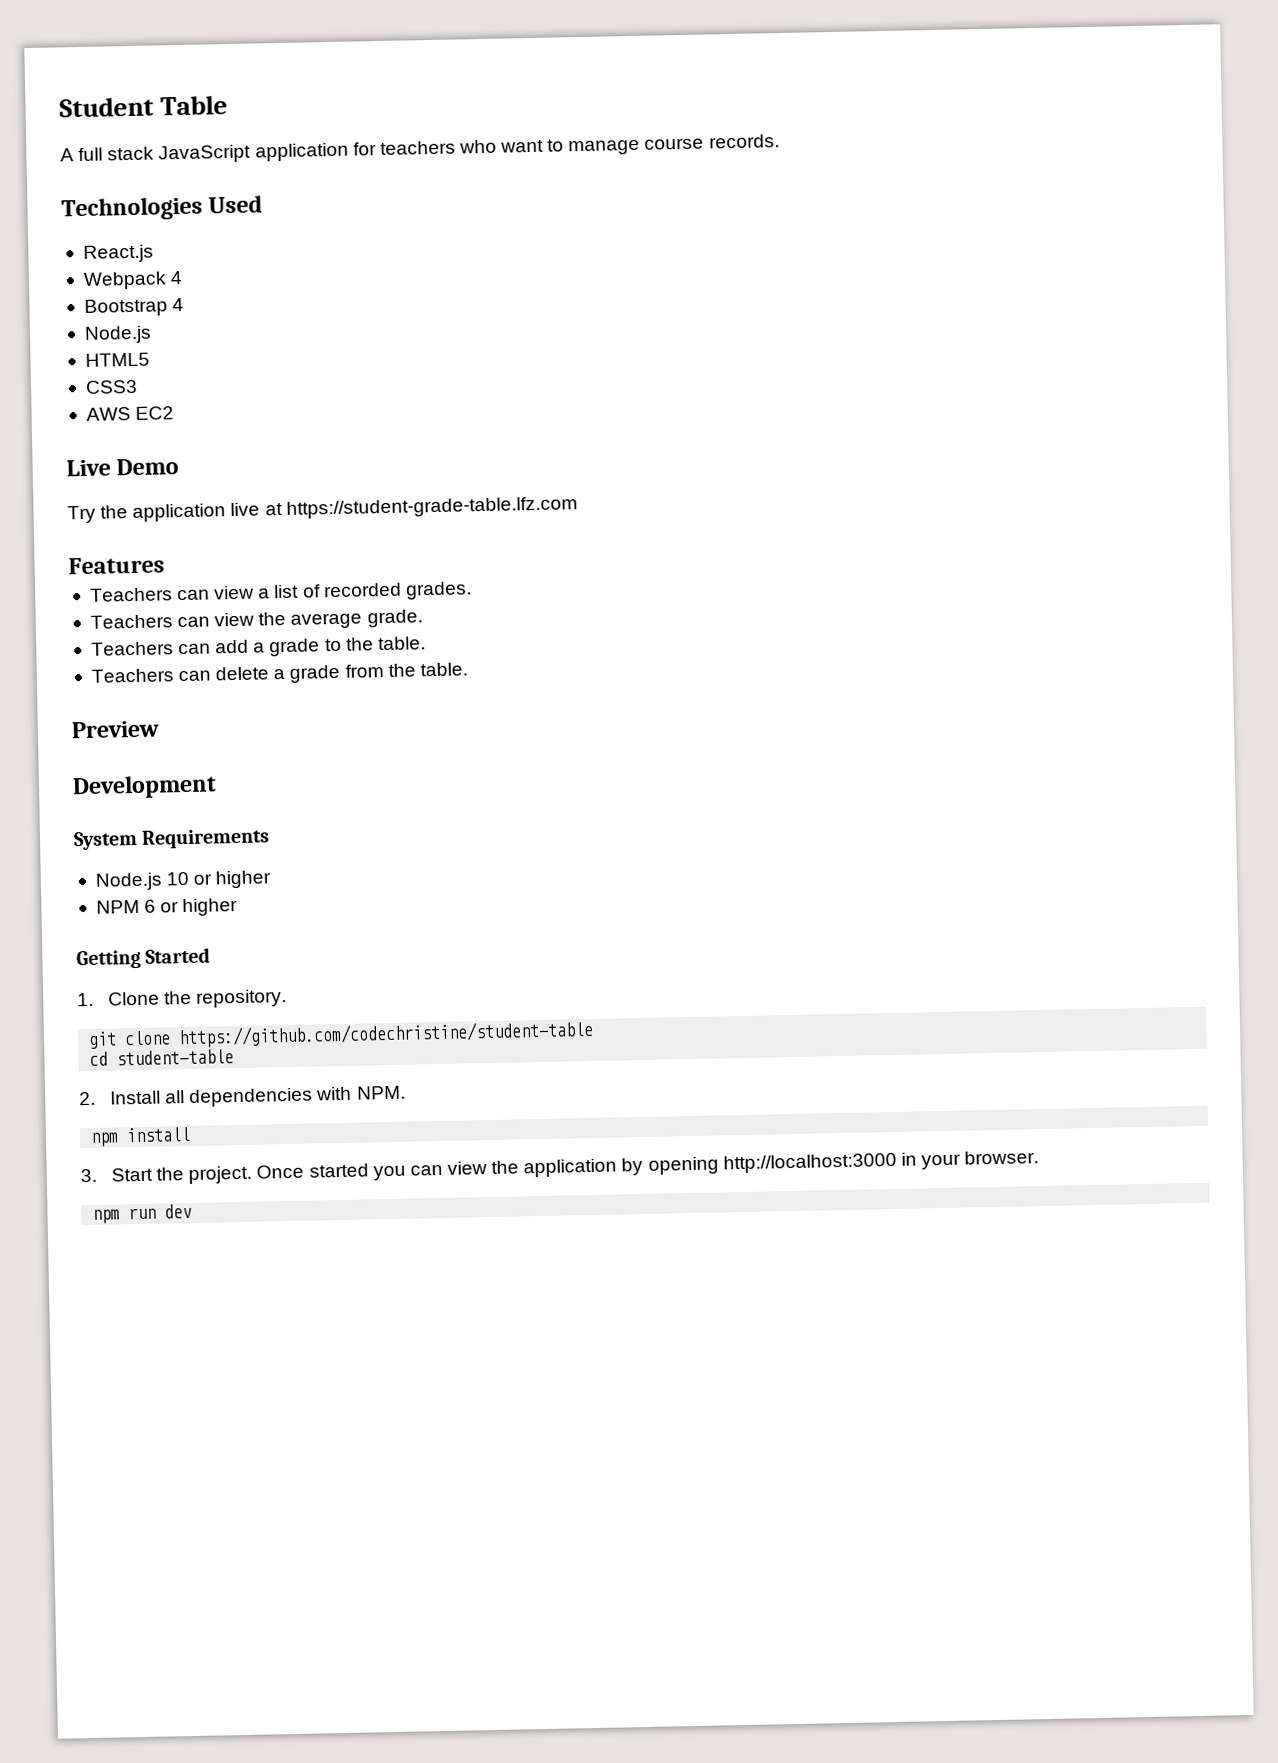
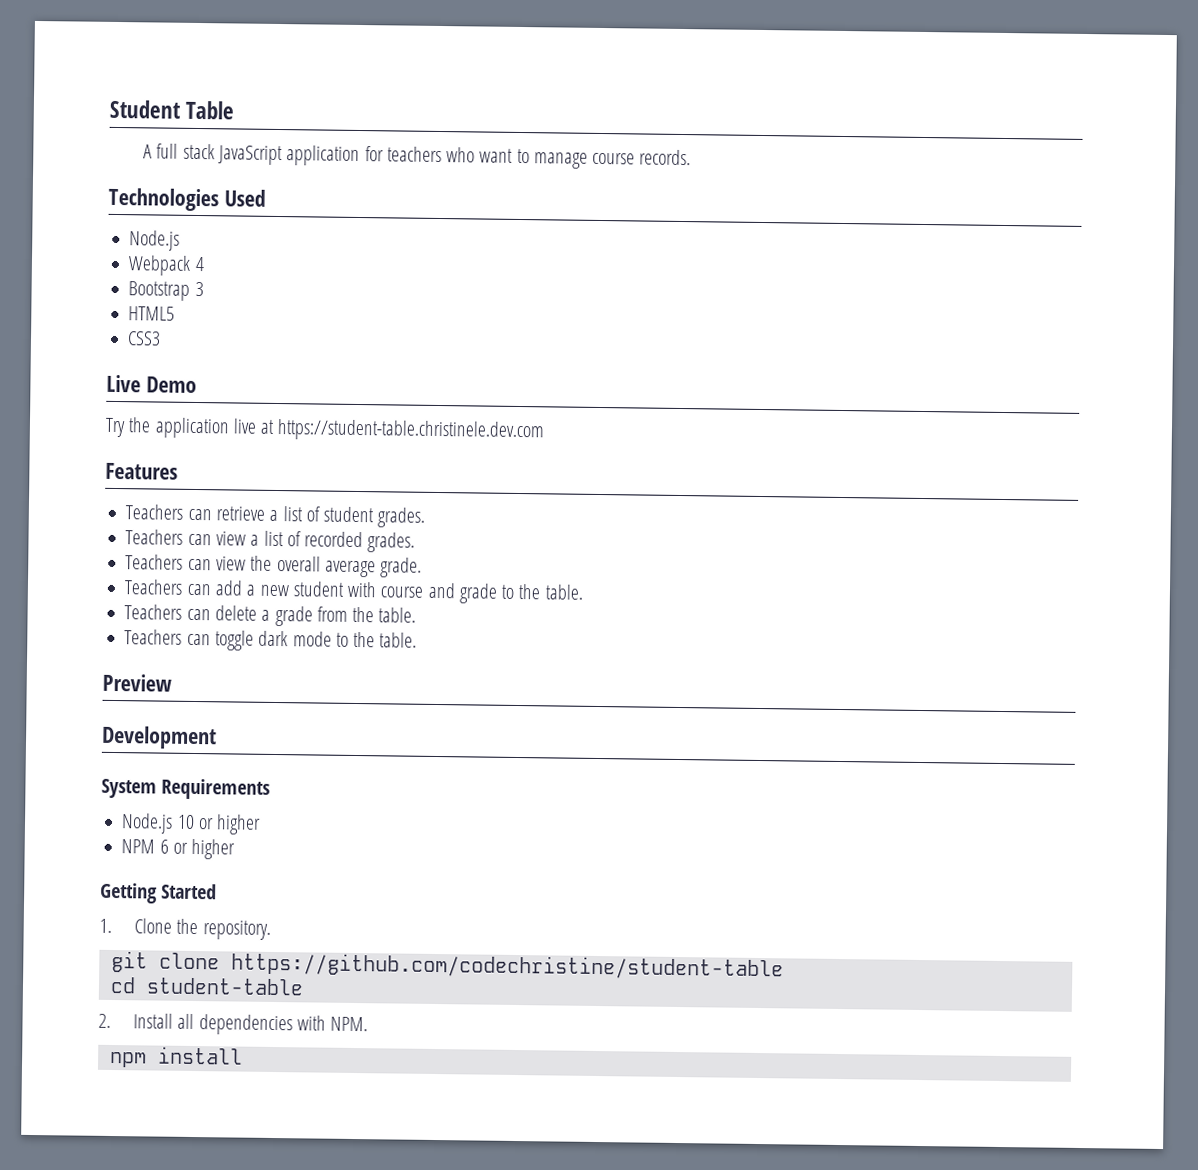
[82,244,154,263] React.js -> [129,230,181,251] Node.js
[172,297,185,312] [83,325,152,344] 4 // Node.js -> [194,281,204,297] 3
[85,406,175,421] // AWS EC2 -> (162, 338) none
[285,496,578,519] https://student-grade-table.lfz.com -> [277,419,546,443] https://student-table.christinele.dev.com
(165, 565) none -> [125,504,426,528] // Teachers can retrieve a list of student grades.
(287, 618) none -> [276,555,321,572] overall
(266, 647) none -> [259,581,456,599] new student with course and
(468, 669) none -> [124,629,418,651] // Teachers can toggle dark mode to the table.
[80,1150,1040,1185] [92,1203,193,1224] // 3. Start the project. Once started you can view the application by opening http://localhost:3000 in your browser. // npm run dev -> (243, 1055) none

